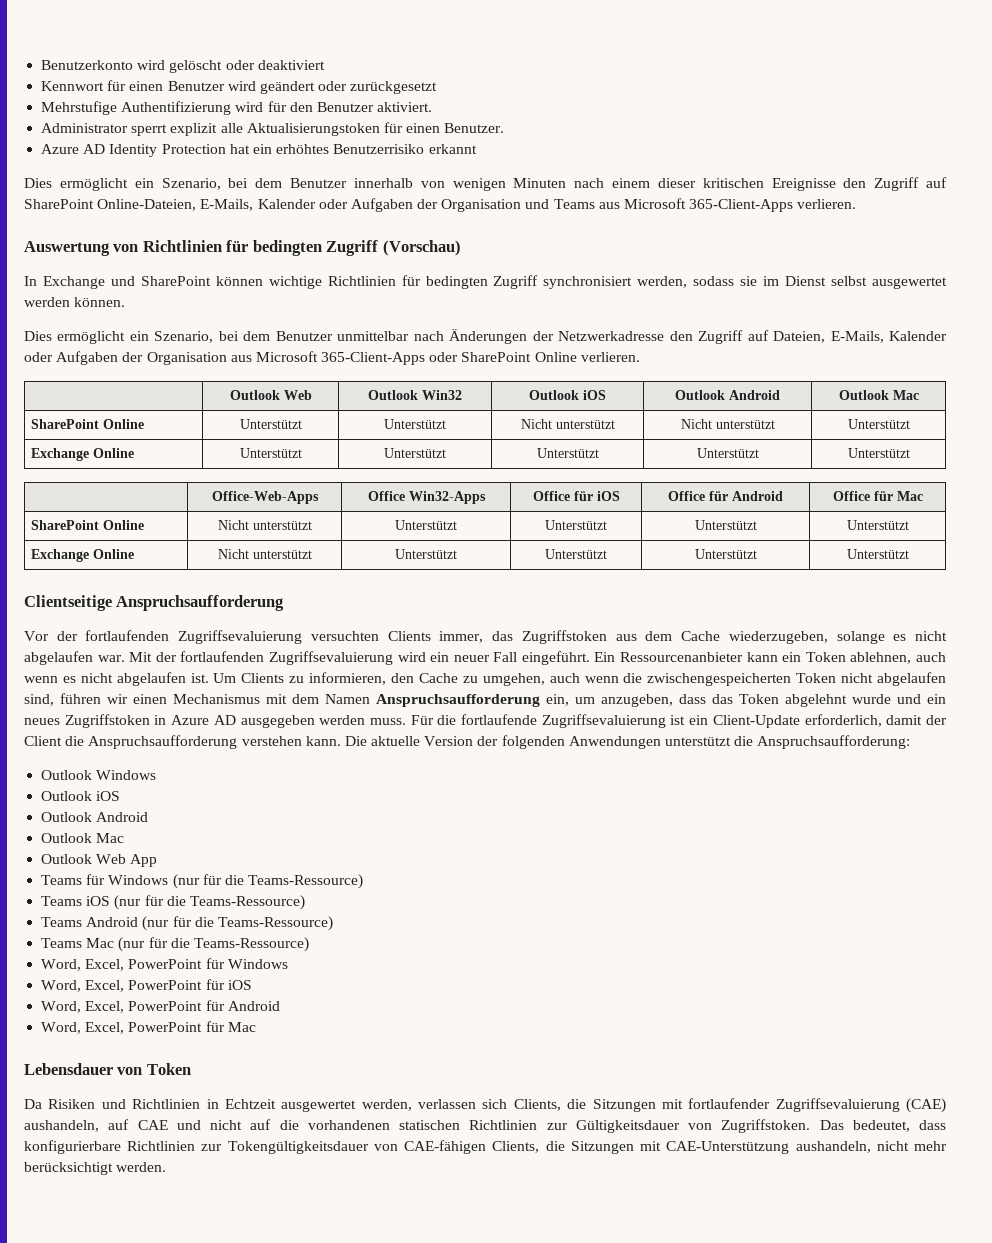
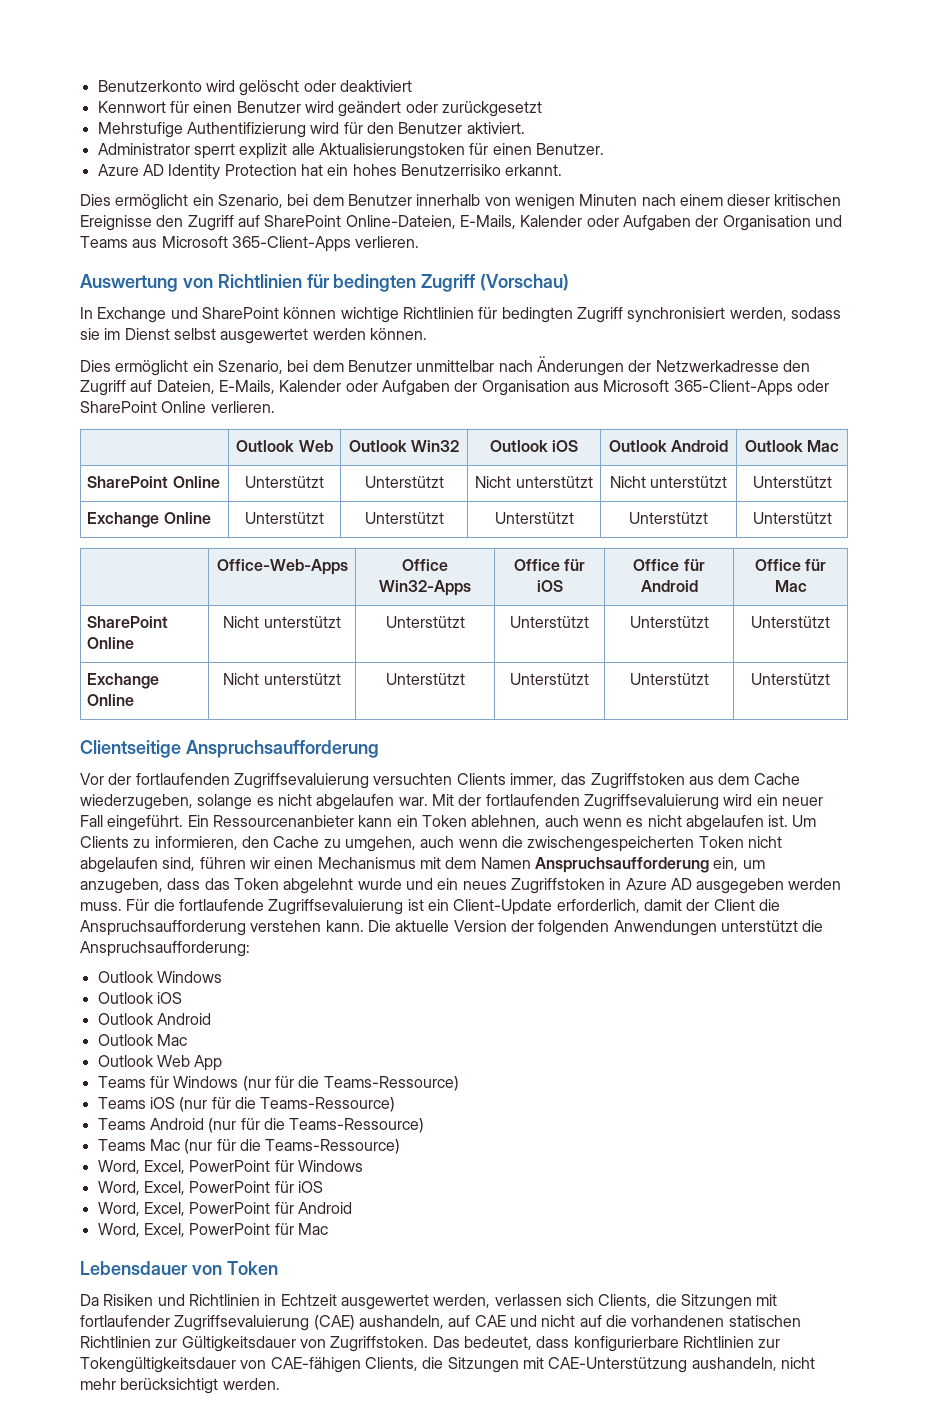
[276,144,477,154] erhöhtes Benutzerrisiko erkannt -> [352,164,563,176] hohes Benutzerrisiko erkannt.

